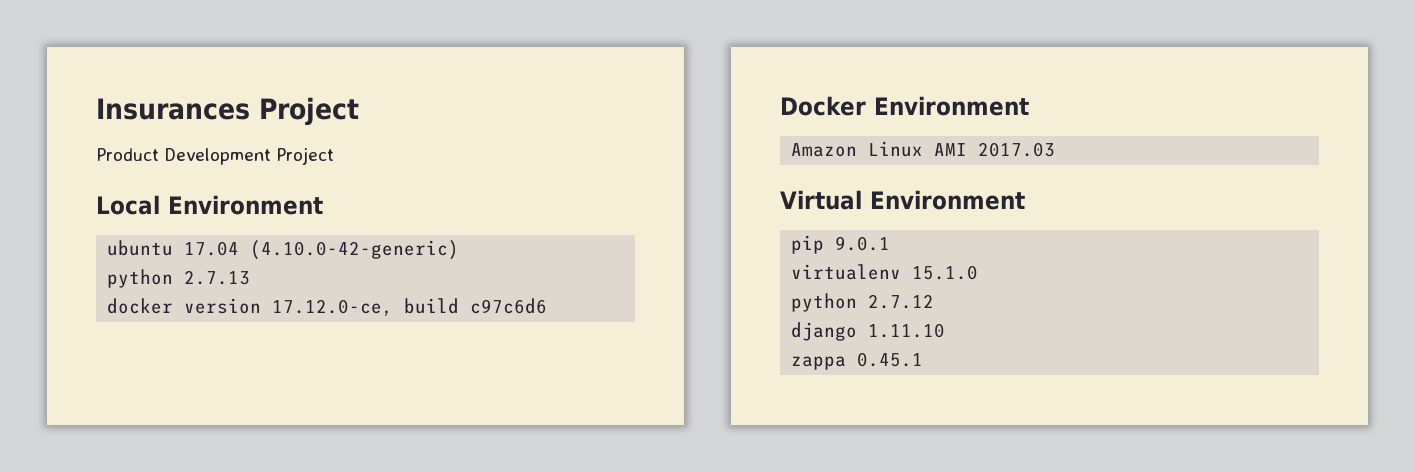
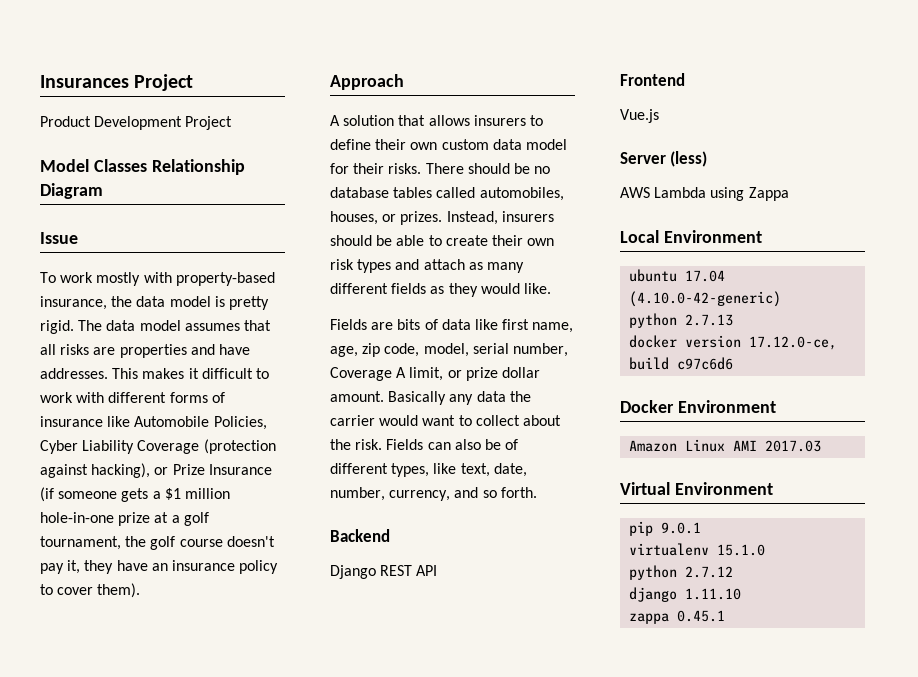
(335, 156) none -> [40,159,245,175] [40,183,103,199] [40,232,78,244] [40,272,275,286] [40,296,269,310] [40,320,271,334] [40,344,250,358] [40,368,269,379] [40,392,225,403] [40,416,267,430] [40,439,276,454] [40,463,272,478] [40,487,230,502] [40,512,209,526] [40,536,275,550] [40,560,279,574] [40,583,141,598] [330,74,404,90] [330,115,543,126] [330,139,567,150] [330,163,551,174] [330,187,564,201] [330,211,554,225] [330,235,555,246] [330,259,524,273] [330,283,551,297] [330,319,574,333] [330,343,568,357] [330,367,540,381] [330,391,531,405] [330,415,561,426] [330,439,519,450] [330,463,527,477] [330,487,537,501] [330,529,390,542] [330,565,438,579] [620,73,685,86] [620,109,659,123] [620,151,708,167] [620,187,789,201] // Model Classes Relationship Diagram // Issue // To work mostly with property-based insurance, the data model is pretty rigid. The data model assumes that all risks are properties and have addresses. This makes it difficult to work with different forms of insurance like Automobile Policies, Cyber Liability Coverage (protection against hacking), or Prize Insurance (if someone gets a $1 million hole-in-one prize at a golf tournament, the golf course doesn't pay it, they have an insurance policy to cover them). // Approach // A solution that allows insurers to define their own custom data model for their risks. There should be no database tables called automobiles, houses, or prizes. Instead, insurers should be able to create their own risk types and attach as many different fields as they would like. // Fields are bits of data like first name, age, zip code, model, serial number, Coverage A limit, or prize dollar amount. Basically any data the carrier would want to collect about the risk. Fields can also be of different types, like text, date, number, currency, and so forth. // Backend // Django REST API // Frontend // Vue.js // Server (less) // AWS Lambda using Zappa

